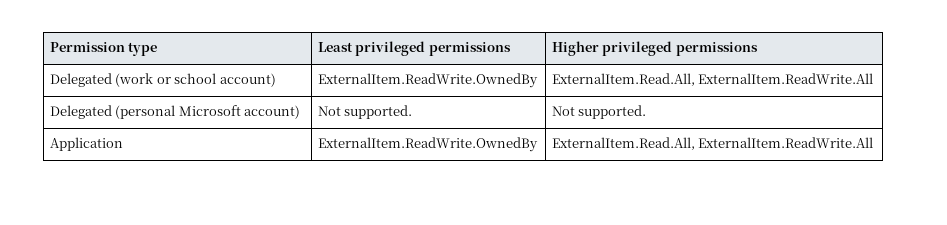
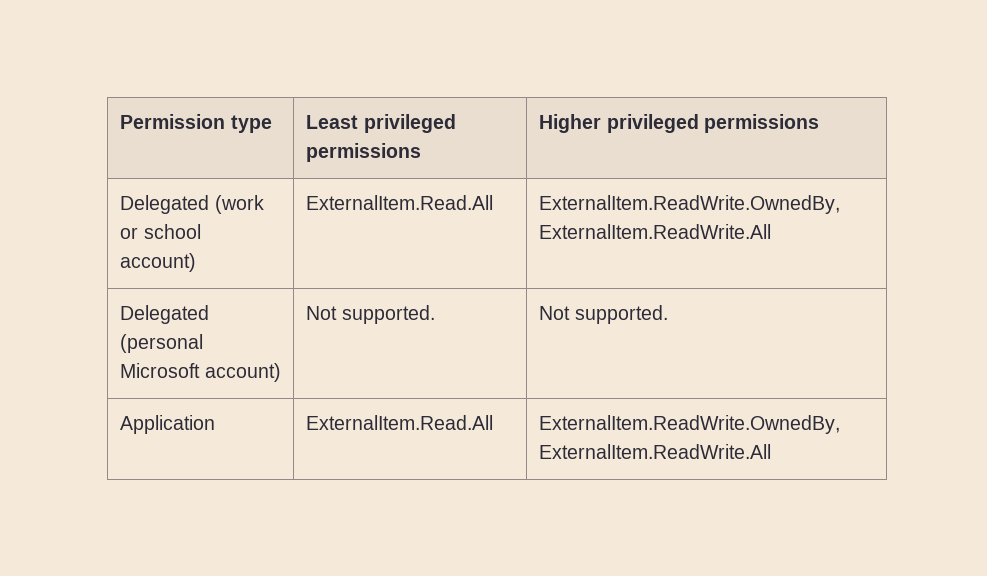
[317,73,538,88] [551,73,695,86] ExternalItem.ReadWrite.OwnedBy | ExternalItem.Read.All, -> [306,195,494,210] [539,195,841,214] ExternalItem.Read.All | ExternalItem.ReadWrite.OwnedBy,
[317,137,538,152] [551,137,695,150] ExternalItem.ReadWrite.OwnedBy | ExternalItem.Read.All, -> [306,415,494,430] [539,415,841,434] ExternalItem.Read.All | ExternalItem.ReadWrite.OwnedBy,

